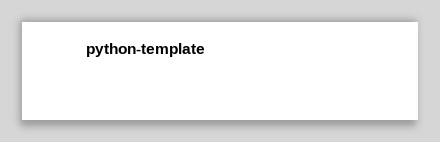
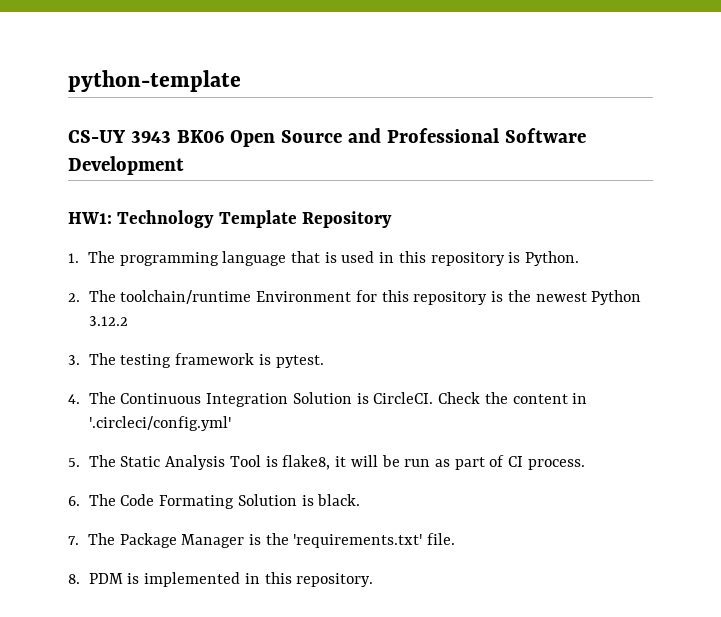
(205, 50) none -> [68,128,586,147] [68,156,184,175] [68,210,392,228] [68,251,580,266] [68,290,642,305] [88,316,128,326] [68,353,324,368] [68,392,588,407] [88,416,231,431] [68,455,585,470] [68,494,361,509] [68,533,456,548] [68,572,374,587] // CS-UY 3943 BK06 Open Source and Professional Software Development // HW1: Technology Template Repository // 1. The programming language that is used in this repository is Python. // 2. The toolchain/runtime Environment for this repository is the newest Python 3.12.2 // 3. The testing framework is pytest. // 4. The Continuous Integration Solution is CircleCI. Check the content in '.circleci/config.yml' // 5. The Static Analysis Tool is flake8, it will be run as part of CI process. // 6. The Code Formating Solution is black. // 7. The Package Manager is the 'requirements.txt' file. // 8. PDM is implemented in this repository.

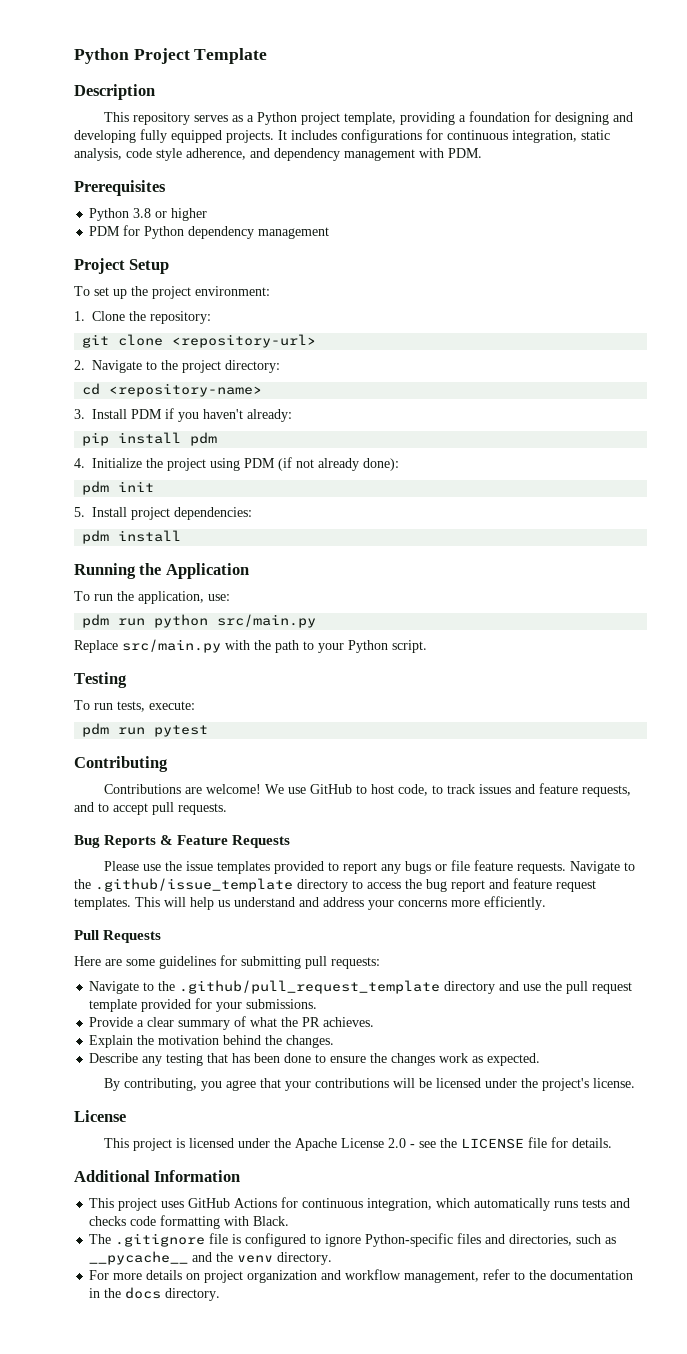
[68,70,241,92] [68,128,586,147] [68,156,184,175] [68,210,392,228] [68,251,580,266] [68,290,642,305] [88,316,128,326] [68,353,324,368] [68,392,588,407] [88,416,231,431] [68,455,585,470] [68,494,361,509] [68,533,456,548] [68,572,374,587] python-template // CS-UY 3943 BK06 Open Source and Professional Software Development // HW1: Technology Template Repository // 1. The programming language that is used in this repository is Python. // 2. The toolchain/runtime Environment for this repository is the newest Python 3.12.2 // 3. The testing framework is pytest. // 4. The Continuous Integration Solution is CircleCI. Check the content in '.circleci/config.yml' // 5. The Static Analysis Tool is flake8, it will be run as part of CI process. // 6. The Code Formating Solution is black. // 7. The Package Manager is the 'requirements.txt' file. // 8. PDM is implemented in this repository. -> [74,48,268,64] [74,84,155,100] [104,111,634,125] [74,129,610,143] [74,148,482,161] [74,180,166,196] [89,208,208,221] [89,225,330,239] [74,258,170,274] [74,286,270,299] [74,311,211,324] [82,334,317,348] [74,360,280,373] [82,383,263,397] [74,408,292,422] [82,432,218,446] [74,457,399,471] [82,481,155,495] [74,507,252,520] [82,530,182,544] [74,563,249,579] [74,591,230,604] [82,614,317,628] [74,639,427,653] [74,672,127,688] [74,700,195,712] [82,723,209,737] [74,756,168,772] [104,783,632,797] [74,802,227,815] [74,835,291,848] [104,860,636,874] [74,878,596,892] [74,896,546,910] [74,930,162,943] [74,955,380,969] [89,980,633,994] [89,998,318,1012] [89,1016,375,1030] [89,1035,335,1048] [89,1053,541,1066] [104,1078,636,1091] [74,1110,126,1122] [104,1137,613,1151] [74,1170,241,1182] [89,1197,631,1211] [89,1215,290,1229] [89,1233,617,1247] [89,1251,333,1265] [89,1269,634,1283] [89,1287,221,1301] Python Project Template // Description // This repository serves as a Python project template, providing a foundation for designing and developing fully equipped projects. It includes configurations for continuous integration, static analysis, code style adherence, and dependency management with PDM. // Prerequisites // Python 3.8 or higher // PDM for Python dependency management // Project Setup // To set up the project environment: // 1. Clone the repository: // git clone <repository-url> // 2. Navigate to the project directory: // cd <repository-name> // 3. Install PDM if you haven't already: // pip install pdm // 4. Initialize the project using PDM (if not already done): // pdm init // 5. Install project dependencies: // pdm install // Running the Application // To run the application, use: // pdm run python src/main.py // Replace src/main.py with the path to your Python script. // Testing // To run tests, execute: // pdm run pytest // Contributing // Contributions are welcome! We use GitHub to host code, to track issues and feature requests, and to accept pull requests. // Bug Reports & Feature Requests // Please use the issue templates provided to report any bugs or file feature requests. Navigate to the .github/issue_template directory to access the bug report and feature request templates. This will help us understand and address your concerns more efficiently. // Pull Requests // Here are some guidelines for submitting pull requests: // Navigate to the .github/pull_request_template directory and use the pull request template provided for your submissions. // Provide a clear summary of what the PR achieves. // Explain the motivation behind the changes. // Describe any testing that has been done to ensure the changes work as expected. // By contributing, you agree that your contributions will be licensed under the project's license. // License // This project is licensed under the Apache License 2.0 - see the LICENSE file for details. // Additional Information // This project uses GitHub Actions for continuous integration, which automatically runs tests and checks code formatting with Black. // The .gitignore file is configured to ignore Python-specific files and directories, such as __pycache__ and the venv directory. // For more details on project organization and workflow management, refer to the documentation in the docs directory.

